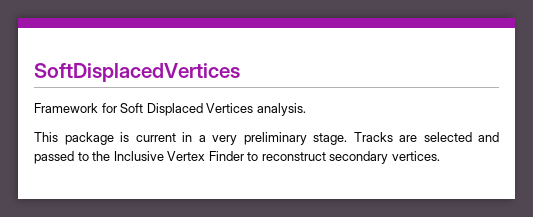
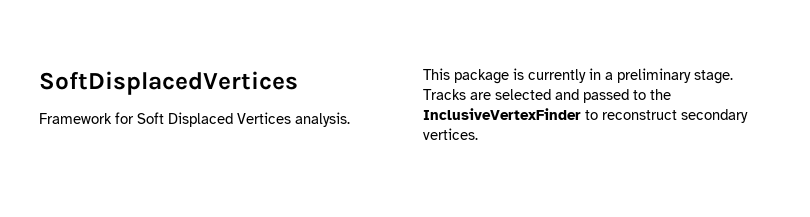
[135,133,176,142] current -> [528,69,586,83] currently
[212,135,237,145] very -> (613, 76) none
[113,151,244,161] Inclusive Vertex Finder -> [423,108,581,120] InclusiveVertexFinder

